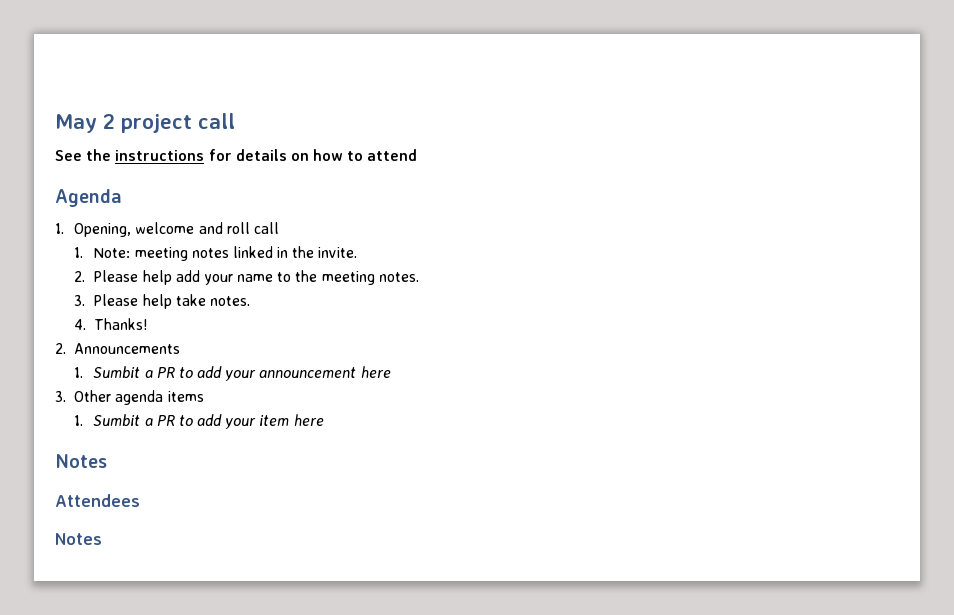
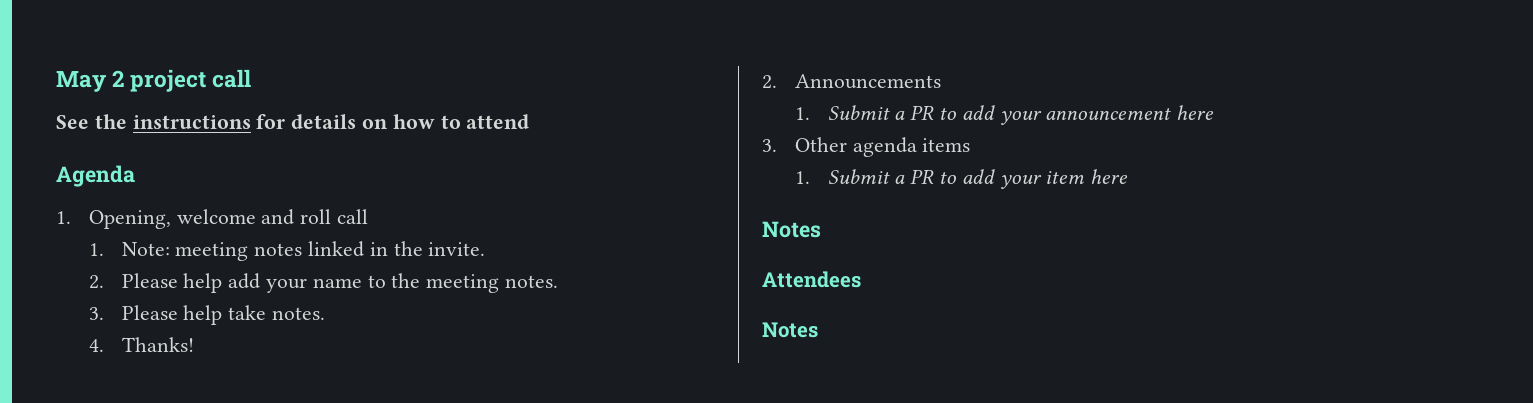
[93,366,141,378] Sumbit -> [827,105,890,120] Submit
[93,414,141,426] Sumbit -> [827,169,890,184] Submit

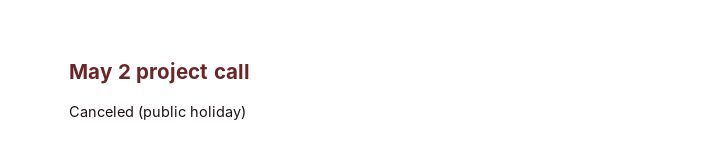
[56,114,530,129] [56,165,135,187] [56,209,368,229] [88,241,486,261] [88,273,558,293] [88,305,325,325] [88,337,194,352] [762,74,941,89] [794,105,1215,125] [762,137,971,157] [794,169,1129,189] [762,221,821,238] [762,271,861,288] [762,322,818,338] See the instructions for details on how to attend // Agenda // 1. Opening, welcome and roll call // 1. Note: meeting notes linked in the invite. // 2. Please help add your name to the meeting notes. // 3. Please help take notes. // 4. Thanks! // 2. Announcements // 1. Submit a PR to add your announcement here // 3. Other agenda items // 1. Submit a PR to add your item here // Notes // Attendees // Notes -> [69,105,246,120] Canceled (public holiday)

